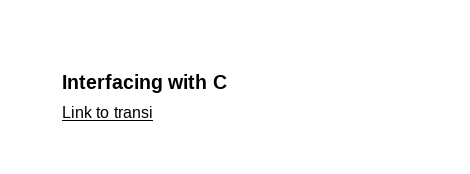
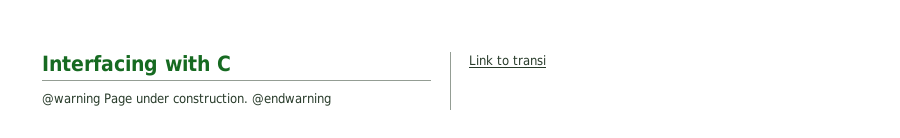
(227, 82) none -> [42,93,331,106] // @warning Page under construction. @endwarning

